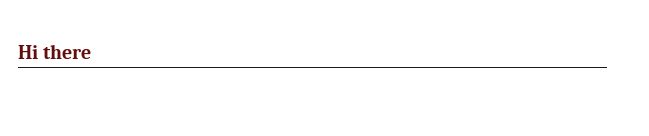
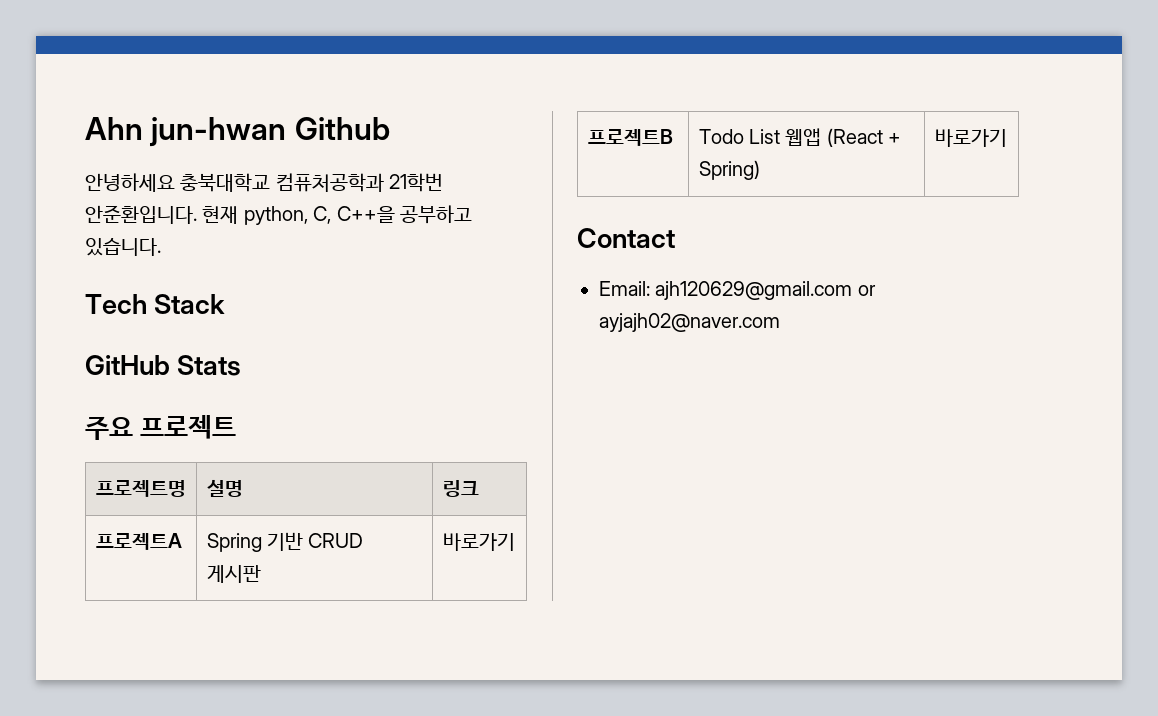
[18,44,92,59] Hi there -> [85,117,390,147] [85,173,444,192] [85,205,472,225] [85,238,161,256] [85,294,226,314] [85,355,242,376] [85,415,237,440] [95,480,186,497] [206,479,243,497] [442,480,479,497] [95,533,182,550] [206,532,364,552] [206,565,261,583] [442,533,515,551] [587,129,673,146] [698,128,902,147] [698,160,760,180] [934,129,1007,147] [577,228,675,248] [599,281,876,300] [599,313,780,332] Ahn jun-hwan Github // 안녕하세요 충북대학교 컴퓨처공학과 21학번 안준환입니다. 현재 python, C, C++을 공부하고 있습니다. // Tech Stack // GitHub Stats // 주요 프로젝트 // 프로젝트명 | 설명 | 링크 // 프로젝트A | Spring 기반 CRUD 게시판 | 바로가기 // 프로젝트B | Todo List 웹앱 (React + Spring) | 바로가기 // Contact // Email: ajh120629@gmail.com or ayjajh02@naver.com

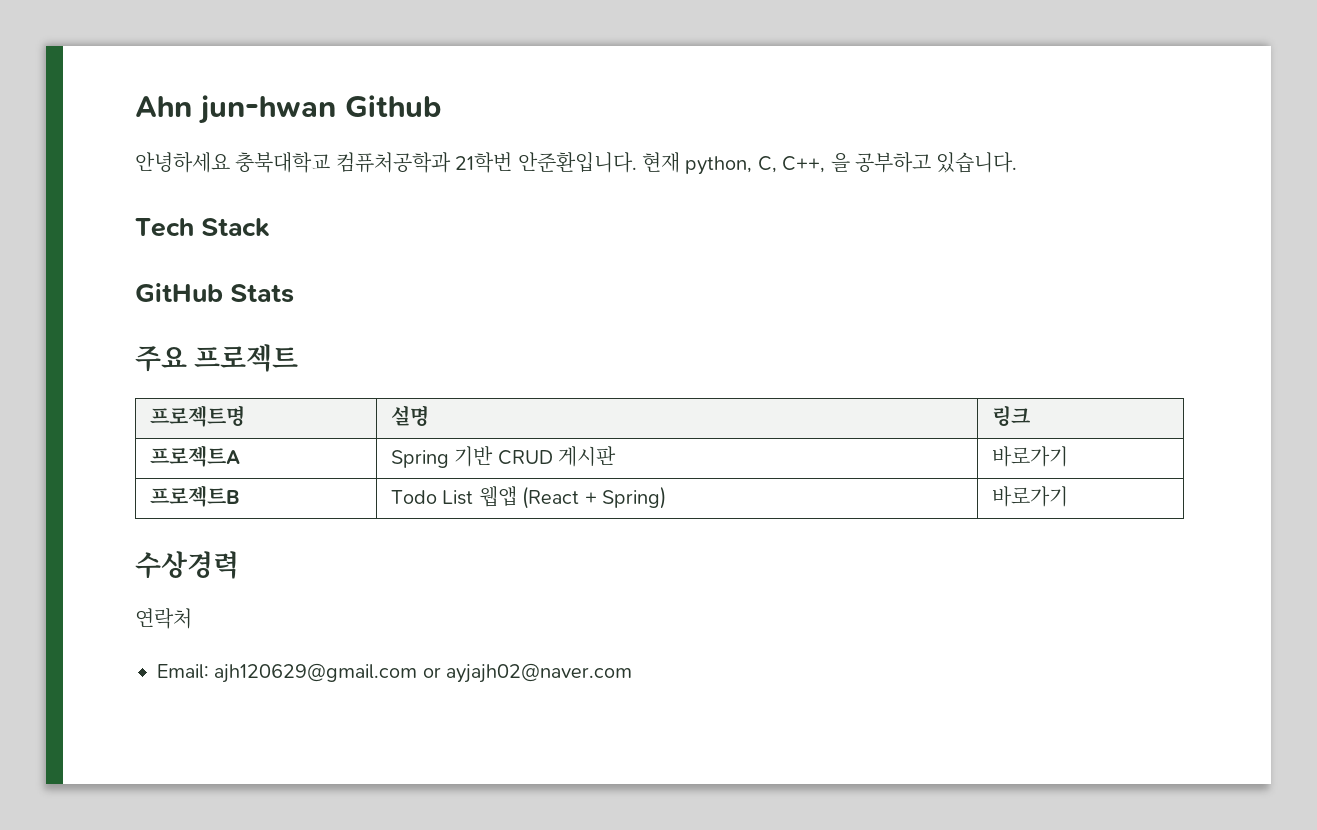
[336,206,395,223] C++을 -> [782,153,850,173] C++, 을
[577,228,675,248] Contact -> [135,551,239,579] [135,608,192,629] 수상경력 // 연락처

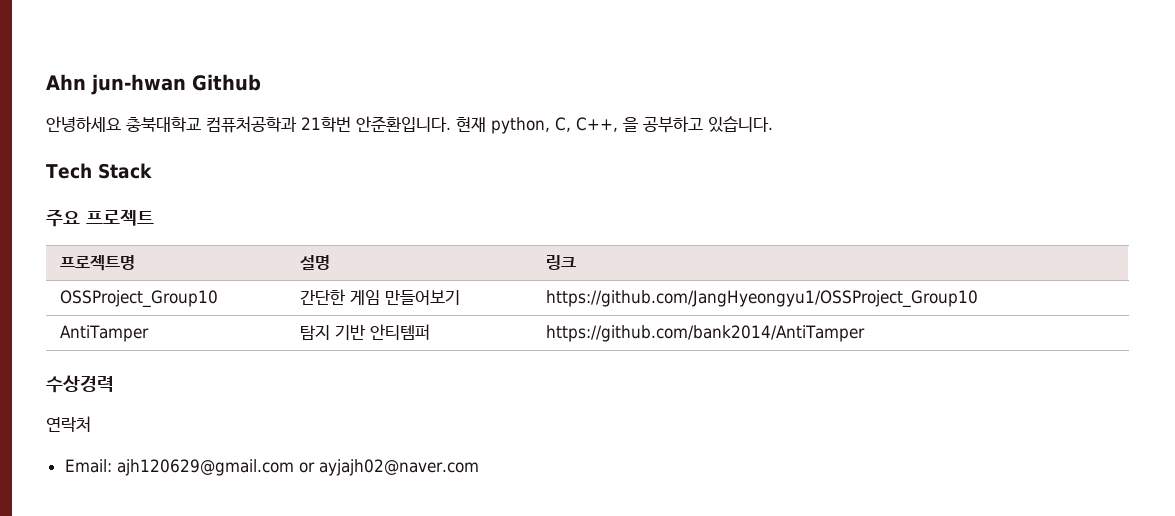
[135,283,295,303] // GitHub Stats -> (152, 171) none
[150,445,241,467] [391,446,617,468] [992,446,1069,467] [150,485,241,507] [391,486,667,509] [992,486,1069,507] 프로젝트A | Spring 기반 CRUD 게시판 | 바로가기 // 프로젝트B | Todo List 웹앱 (React + Spring) | 바로가기 -> [59,290,218,308] [299,289,460,305] [545,290,978,308] [59,325,149,342] [299,324,430,340] [545,325,865,342] OSSProject_Group10 | 간단한 게임 만들어보기 | https://github.com/JangHyeongyu1/OSSProject_Group10 // AntiTamper | 탐지 기반 안티템퍼 | https://github.com/bank2014/AntiTamper

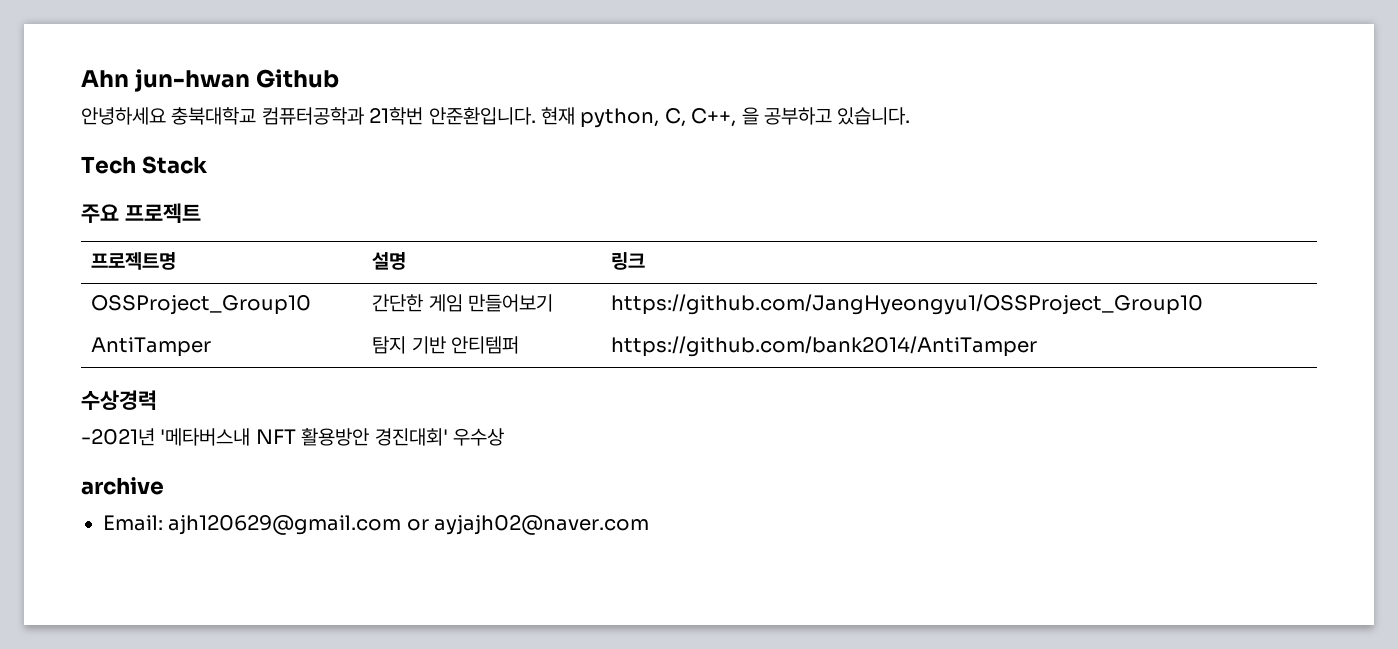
[206,116,297,133] 컴퓨처공학과 -> [261,107,364,125] 컴퓨터공학과
[46,416,91,432] 연락처 -> [81,428,504,446] [81,477,164,495] -2021년 '메타버스내 NFT 활용방안 경진대회' 우수상 // archive

